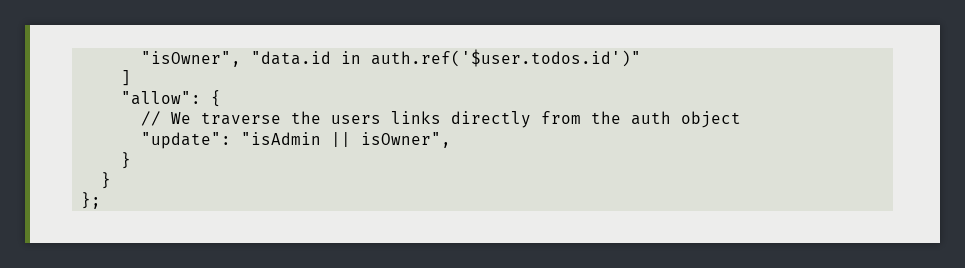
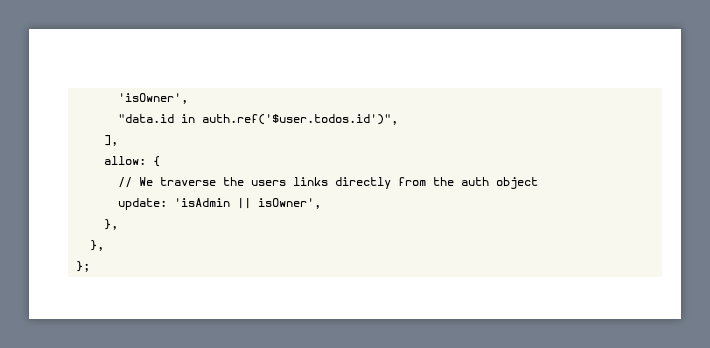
[141,51,241,67] "isOwner", -> [117,93,188,104] 'isOwner', //
[371,49,641,67] [121,70,131,86] [121,91,201,105] auth.ref('$user.todos.id')" // ] // "allow": -> [201,114,398,125] [103,135,118,146] [103,156,146,165] auth.ref('$user.todos.id')", // ], // allow:
[141,132,451,149] [121,152,131,169] [101,172,111,189] "update": "isAdmin || isOwner", // } // } -> [117,198,321,210] [103,219,118,230] [89,240,104,251] update: 'isAdmin || isOwner', // }, // },

